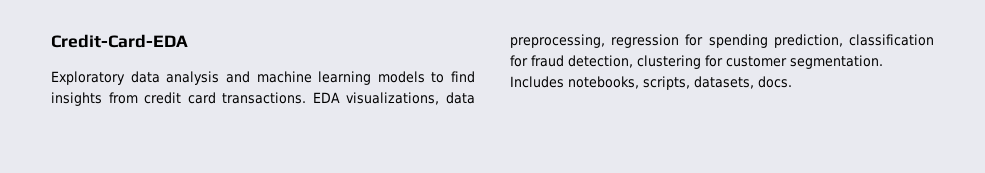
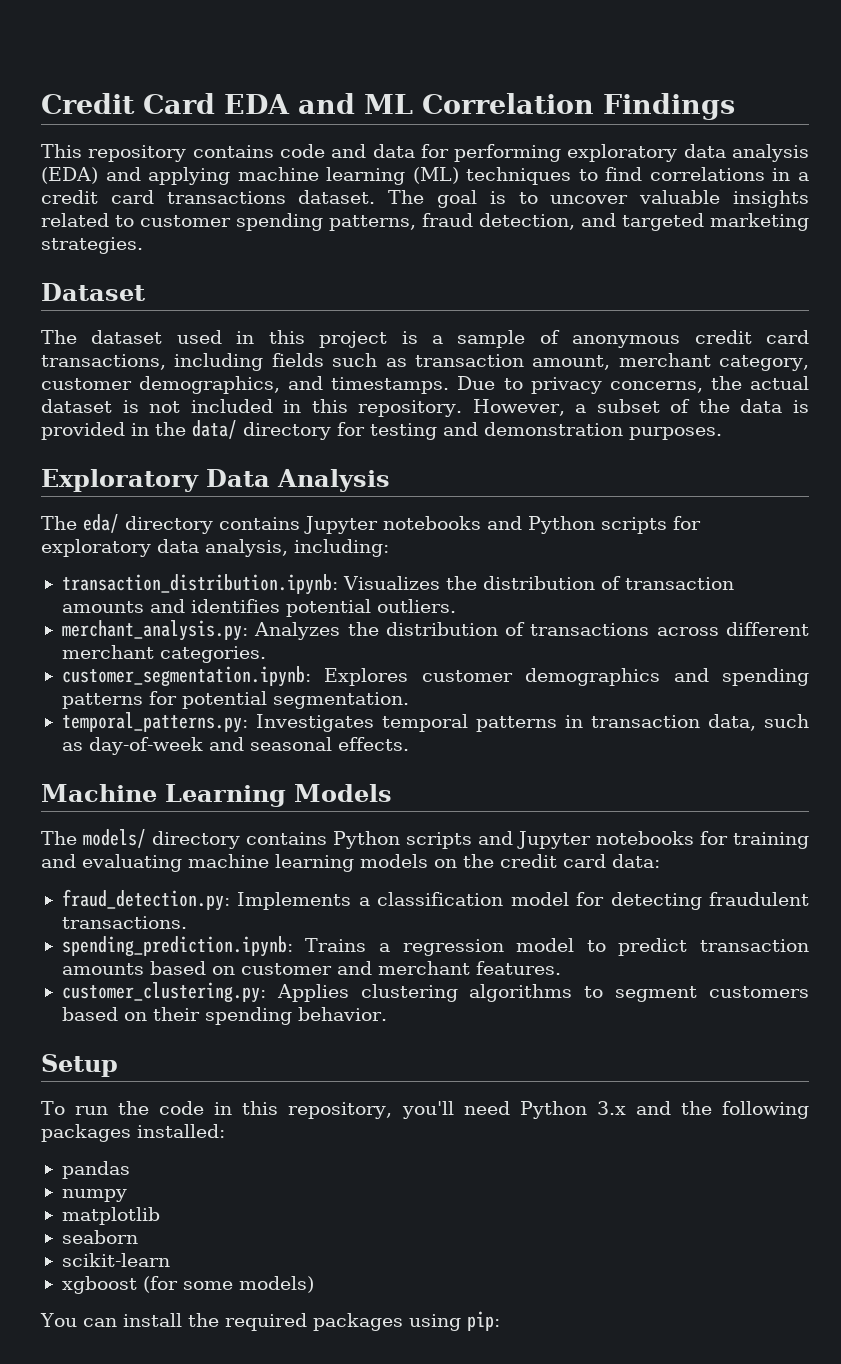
[51,34,188,48] [51,71,475,85] [51,92,475,106] [510,34,934,48] [510,55,883,69] [510,76,792,90] Credit-Card-EDA // Exploratory data analysis and machine learning models to find insights from credit card transactions. EDA visualizations, data preprocessing, regression for spending prediction, classification for fraud detection, clustering for customer segmentation. Includes notebooks, scripts, datasets, docs. -> [41,93,735,120] [41,144,809,162] [41,167,809,185] [41,190,809,208] [41,213,809,231] [41,237,143,254] [41,283,145,301] [41,330,809,348] [41,353,810,371] [41,376,809,394] [41,399,810,417] [41,420,722,440] [41,469,390,492] [41,514,701,534] [41,539,389,557] [61,574,734,595] [61,599,456,617] [61,620,809,641] [61,645,266,663] [61,666,809,687] [61,691,409,709] [61,712,810,733] [61,737,409,755] [41,784,392,807] [41,829,809,849] [41,854,660,872] [61,889,810,911] [61,916,187,929] [61,936,809,957] [61,961,561,975] [61,982,810,1003] [61,1007,387,1025] [41,1054,118,1077] [41,1101,809,1119] [41,1124,225,1142] [61,1161,130,1179] [61,1189,127,1202] [61,1207,160,1225] [61,1230,138,1244] [61,1253,170,1267] [61,1276,314,1294] [40,1311,500,1331] Credit Card EDA and ML Correlation Findings // This repository contains code and data for performing exploratory data analysis (EDA) and applying machine learning (ML) techniques to find correlations in a credit card transactions dataset. The goal is to uncover valuable insights related to customer spending patterns, fraud detection, and targeted marketing strategies. // Dataset // The dataset used in this project is a sample of anonymous credit card transactions, including fields such as transaction amount, merchant category, customer demographics, and timestamps. Due to privacy concerns, the actual dataset is not included in this repository. However, a subset of the data is provided in the data/ directory for testing and demonstration purposes. // Exploratory Data Analysis // The eda/ directory contains Jupyter notebooks and Python scripts for exploratory data analysis, including: // transaction_distribution.ipynb: Visualizes the distribution of transaction amounts and identifies potential outliers. // merchant_analysis.py: Analyzes the distribution of transactions across different merchant categories. // customer_segmentation.ipynb: Explores customer demographics and spending patterns for potential segmentation. // temporal_patterns.py: Investigates temporal patterns in transaction data, such as day-of-week and seasonal effects. // Machine Learning Models // The models/ directory contains Python scripts and Jupyter notebooks for training and evaluating machine learning models on the credit card data: // fraud_detection.py: Implements a classification model for detecting fraudulent transactions. // spending_prediction.ipynb: Trains a regression model to predict transaction amounts based on customer and merchant features. // customer_clustering.py: Applies clustering algorithms to segment customers based on their spending behavior. // Setup // To run the code in this repository, you'll need Python 3.x and the following packages installed: // pandas // numpy // matplotlib // seaborn // scikit-learn // xgboost (for some models) // You can install the required packages using pip:

